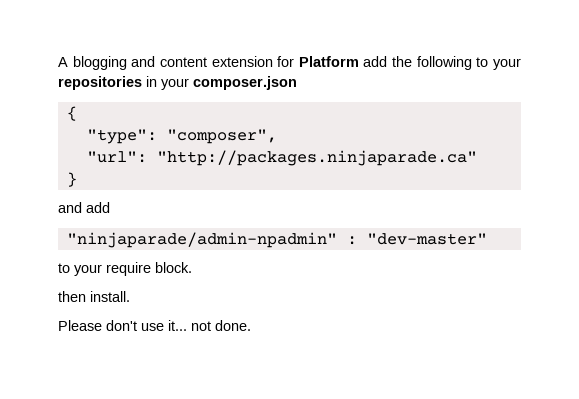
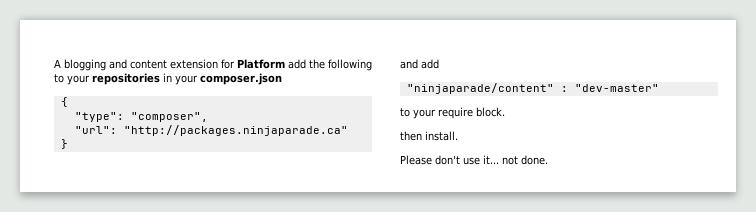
[66,232,337,248] "ninjaparade/admin-npadmin" -> [406,83,554,94] "ninjaparade/content"

